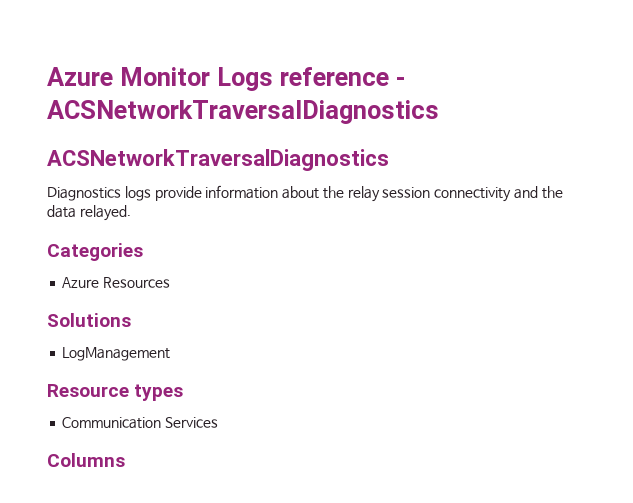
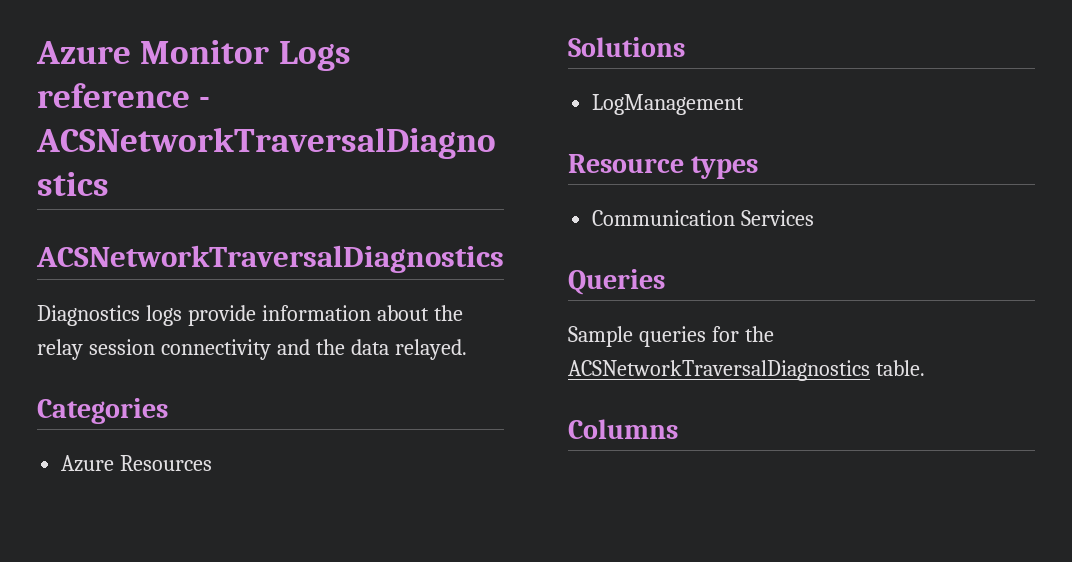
(219, 422) none -> [568,269,665,295] [568,326,774,347] [568,360,925,381] // Queries // Sample queries for the ACSNetworkTraversalDiagnostics table.

